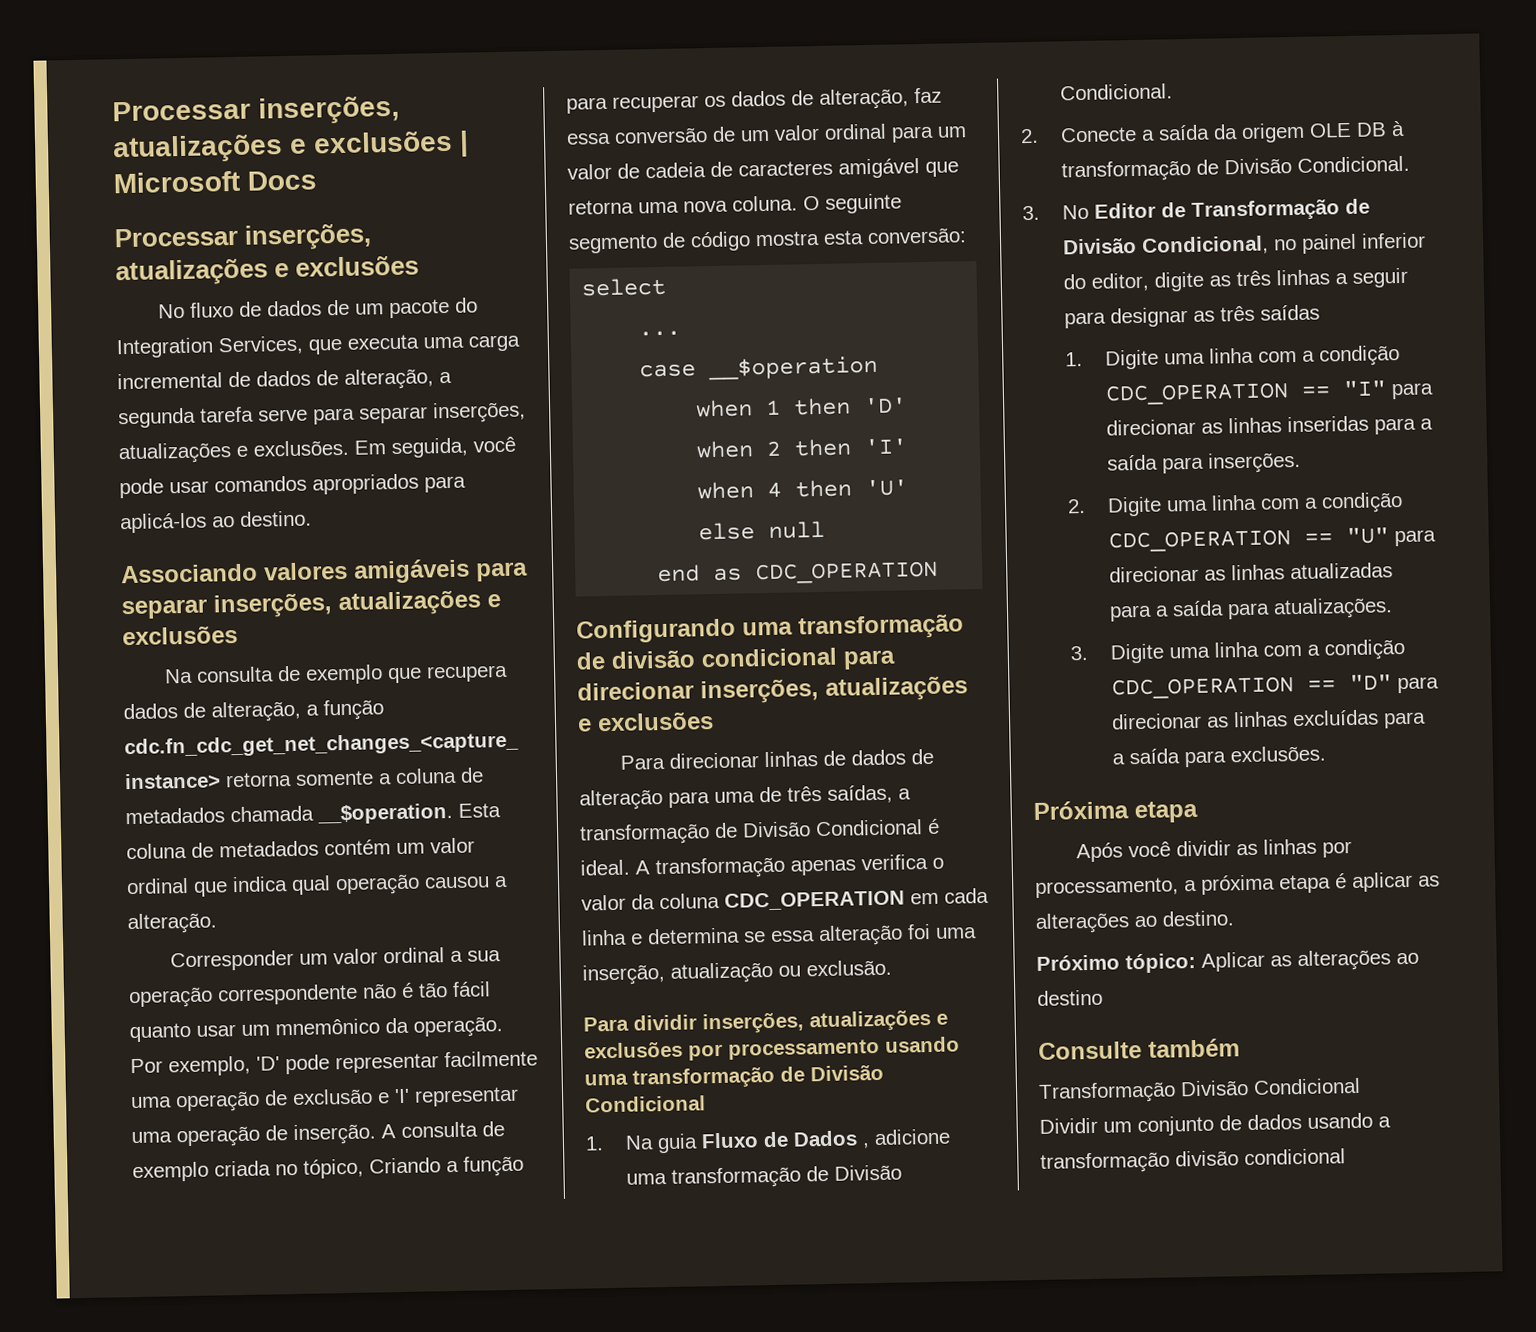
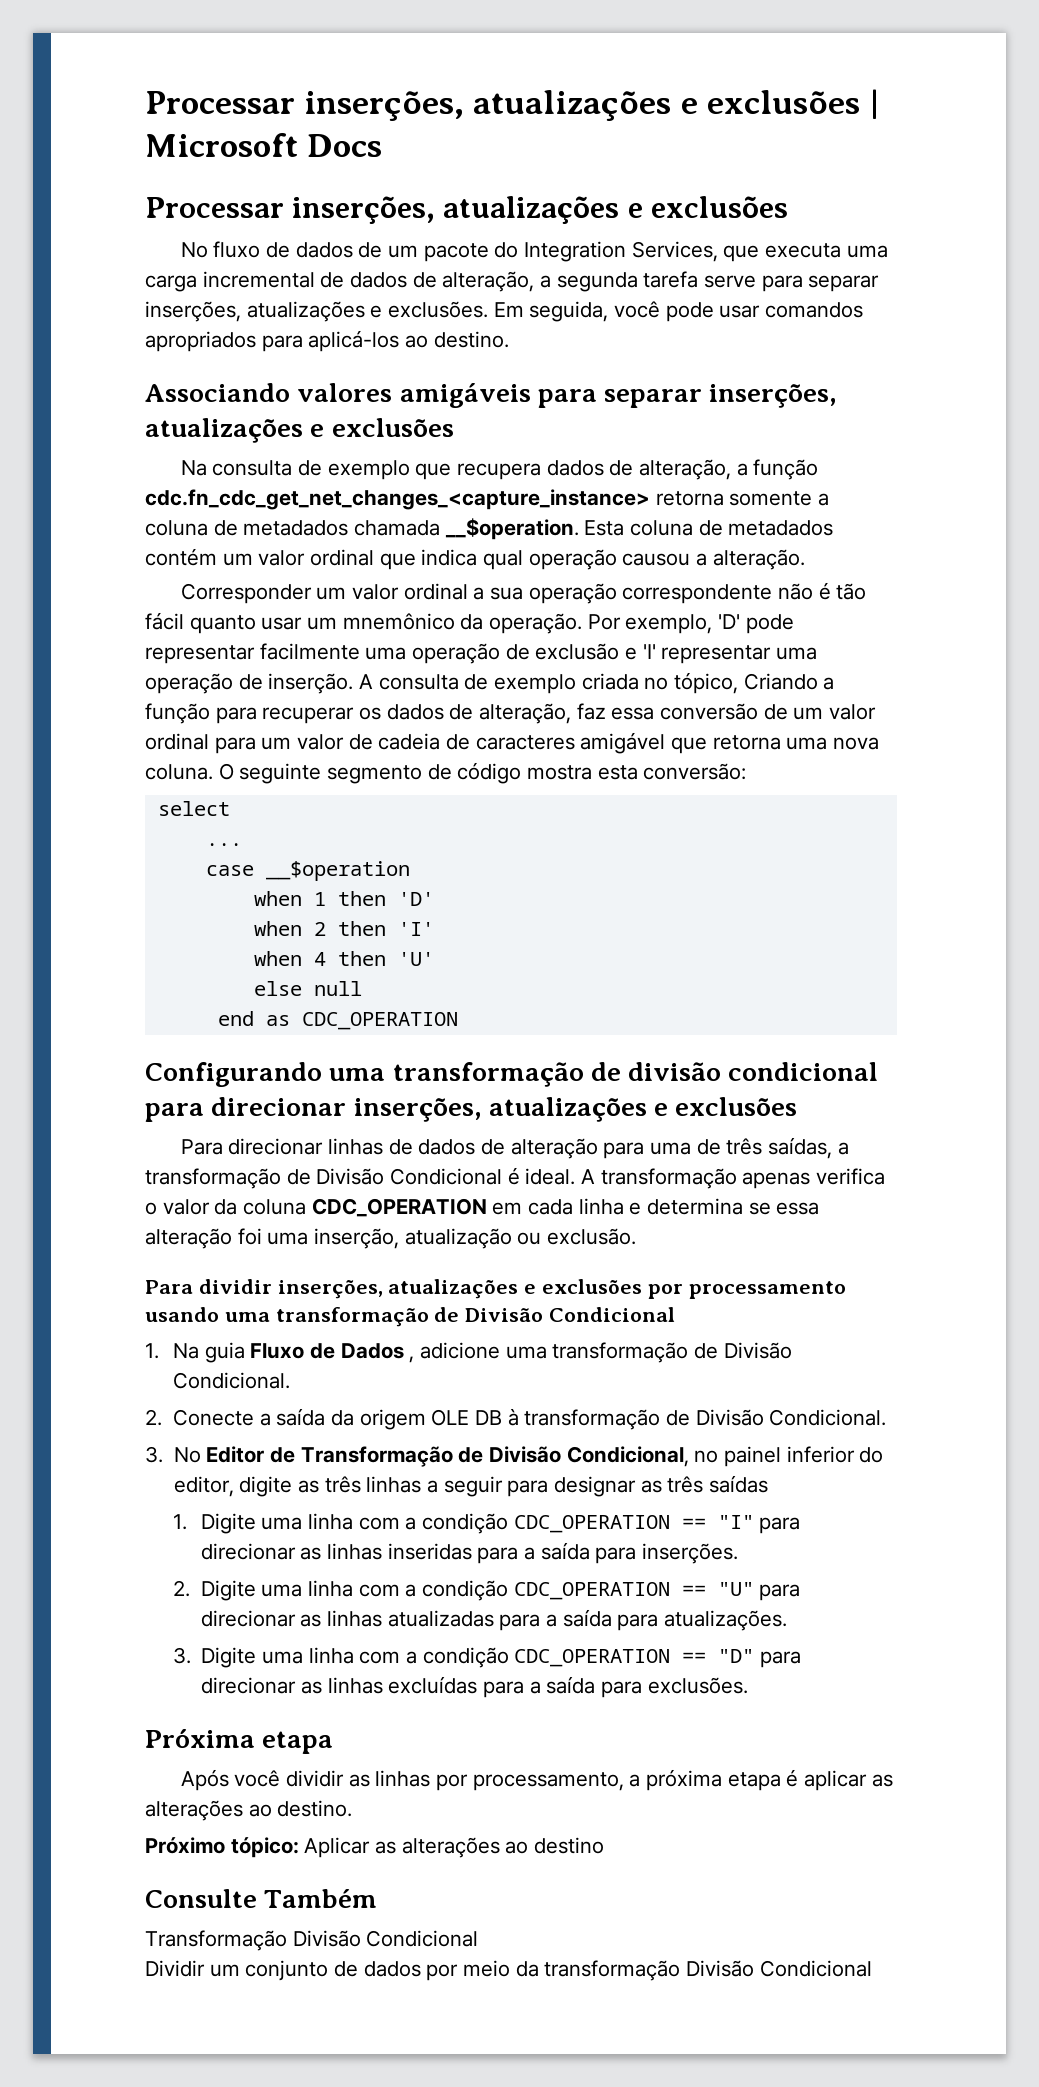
[1148,1038,1240,1058] também -> [264,1889,378,1908] Também
[1307,1112,1391,1129] [1040,1148,1346,1174] usando a transformação divisão condicional -> [426,1960,872,1981] por meio da transformação Divisão Condicional

